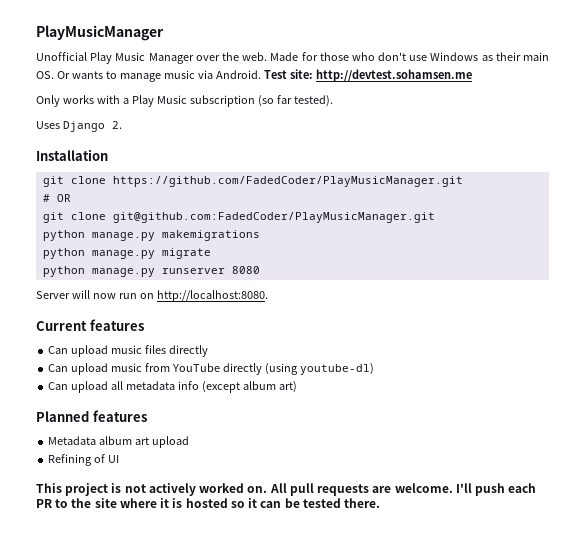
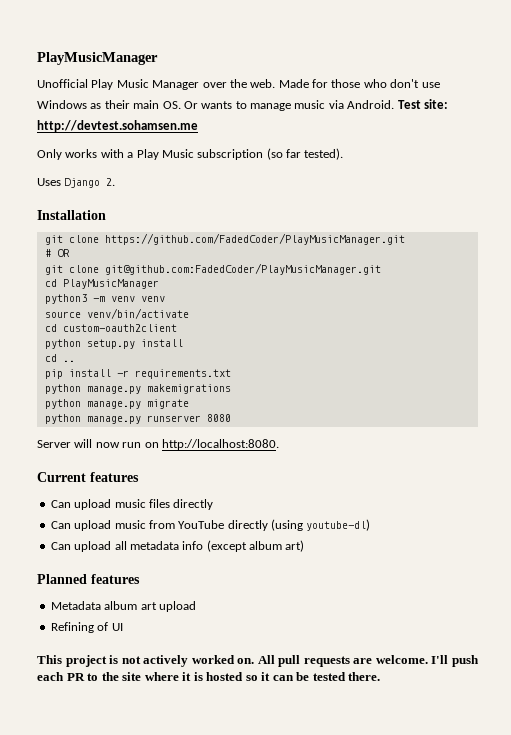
(435, 217) none -> [44,279,159,289] [44,294,165,304] [44,308,189,319] [44,324,177,332] [44,339,183,349] [44,354,75,362] [44,369,231,379] // cd PlayMusicManager // python3 -m venv venv // source venv/bin/activate // cd custom-oauth2client // python setup.py install // cd .. // pip install -r requirements.txt

